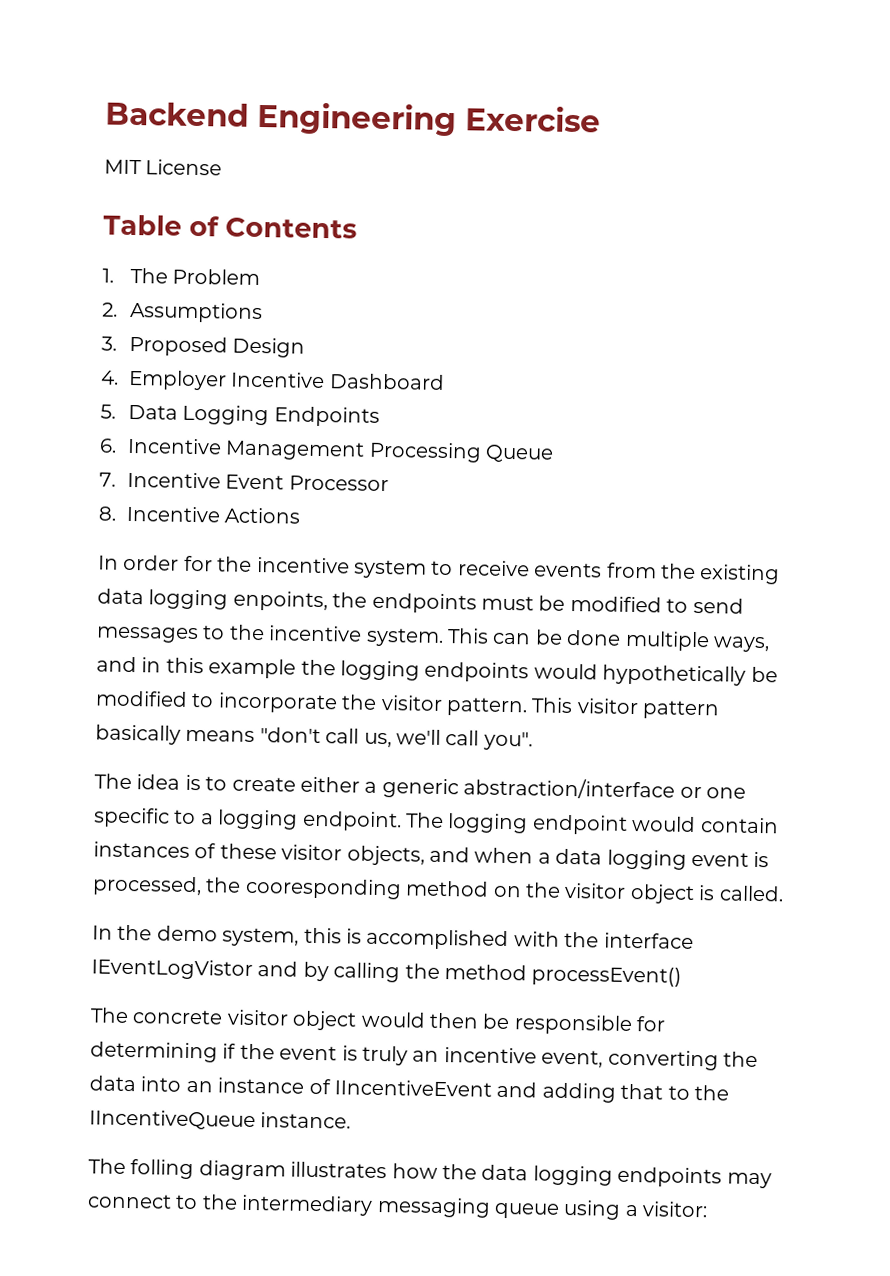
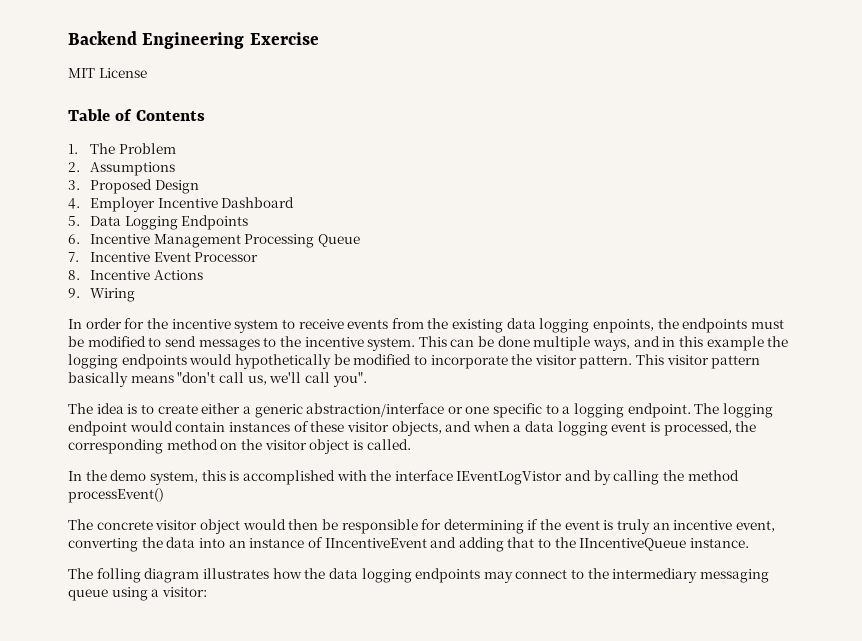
(302, 515) none -> [68,288,136,302] // 9. Wiring
[244,877,402,900] cooresponding -> [68,439,163,454] corresponding

